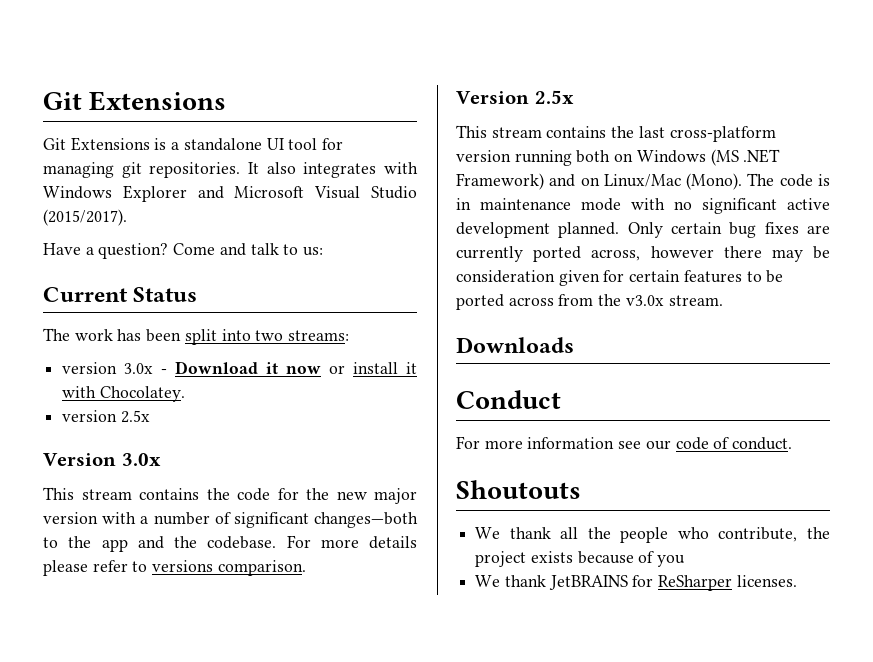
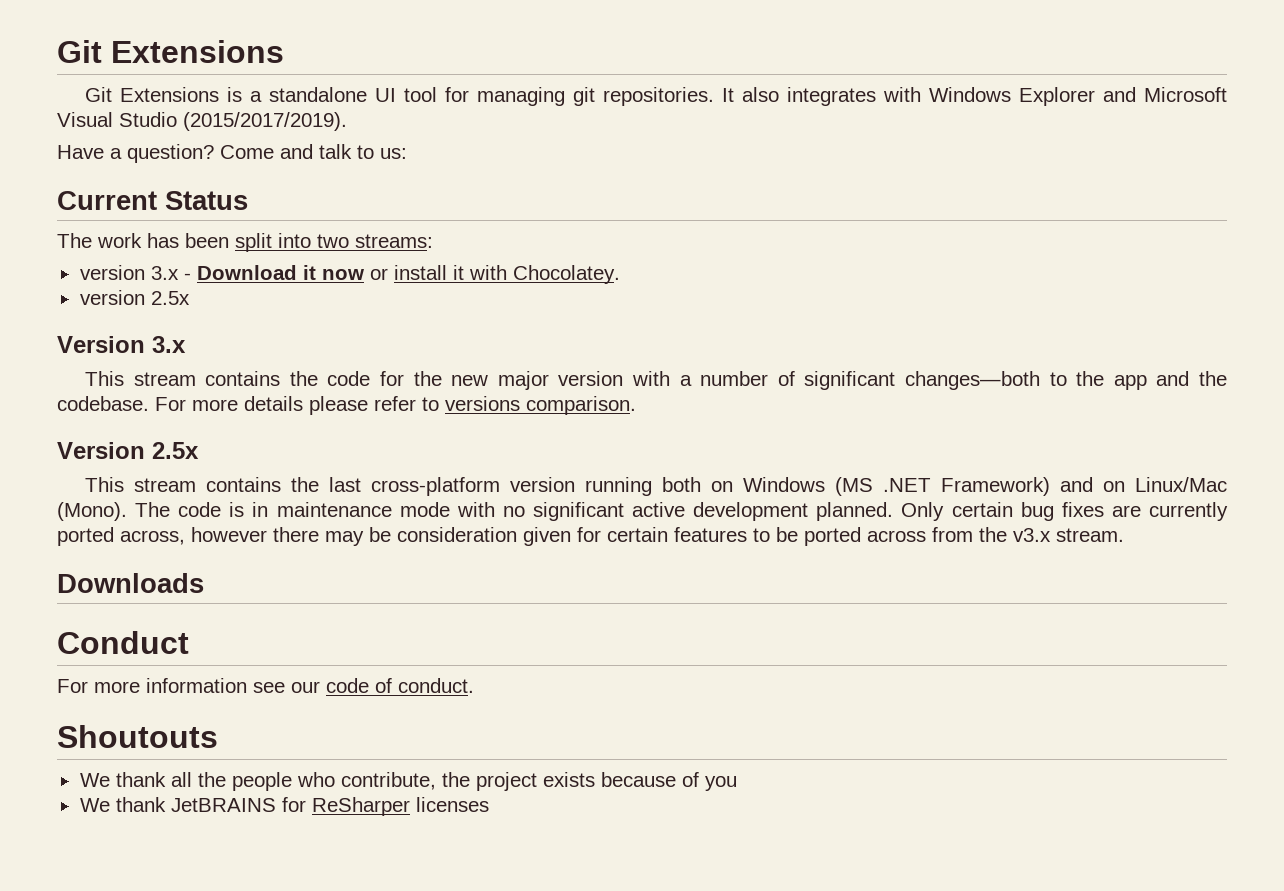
[43,209,127,226] (2015/2017). -> [183,112,347,131] (2015/2017/2019).
[124,363,154,374] 3.0x -> [150,266,179,280] 3.x
[121,453,161,466] 3.0x -> [152,336,186,353] 3.x
[625,295,664,306] v3.0x -> [1013,528,1051,542] v3.x
[736,575,797,587] licenses. -> [415,797,489,812] licenses

